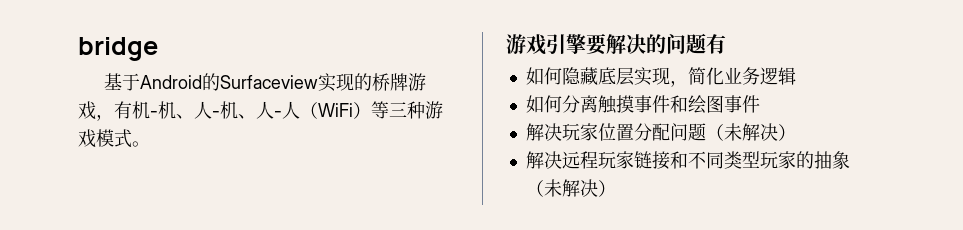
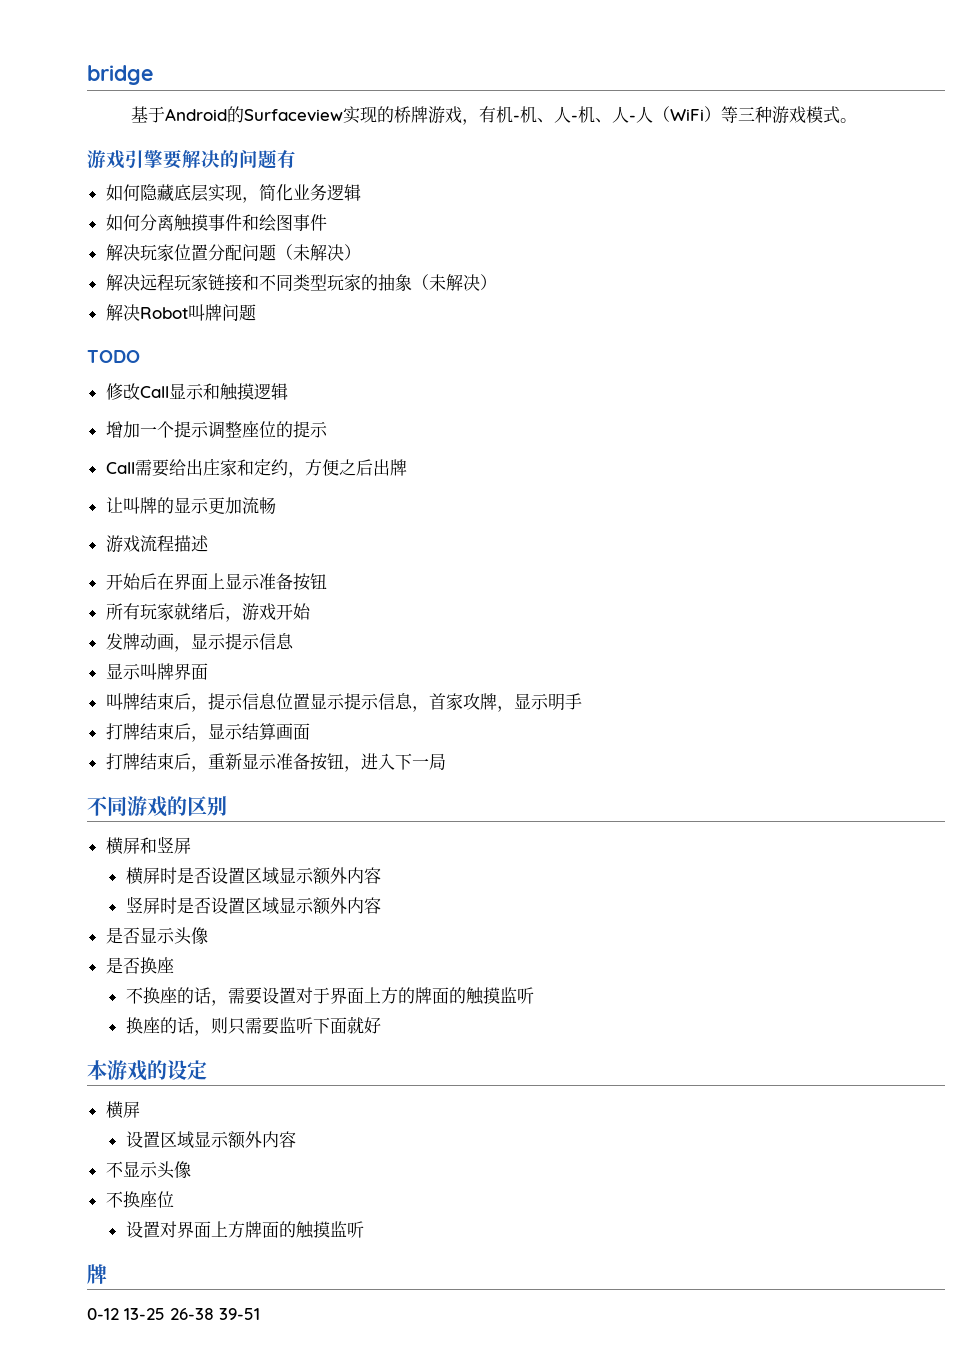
(616, 188) none -> [105,304,256,321] [87,350,140,363] [105,383,288,401] [105,421,328,439] [105,458,407,478] [105,497,276,514] [105,535,209,553] [105,573,327,591] [105,602,311,622] [105,633,294,652] [105,663,208,680] [105,693,582,712] [105,723,310,742] [105,753,446,772] [87,796,227,817] [105,836,191,855] [125,867,381,885] [125,896,381,915] [105,927,208,945] [105,957,174,974] [125,987,534,1006] [125,1016,381,1036] [87,1060,207,1081] [105,1101,140,1119] [125,1131,296,1149] [105,1161,191,1179] [105,1191,174,1208] [125,1221,364,1239] [87,1264,107,1284] [87,1308,260,1320] // 解决Robot叫牌问题 // TODO // 修改Call显示和触摸逻辑 // 增加一个提示调整座位的提示 // Call需要给出庄家和定约，方便之后出牌 // 让叫牌的显示更加流畅 // 游戏流程描述 // 开始后在界面上显示准备按钮 // 所有玩家就绪后，游戏开始 // 发牌动画，显示提示信息 // 显示叫牌界面 // 叫牌结束后，提示信息位置显示提示信息，首家攻牌，显示明手 // 打牌结束后，显示结算画面 // 打牌结束后，重新显示准备按钮，进入下一局 // 不同游戏的区别 // 横屏和竖屏 // 横屏时是否设置区域显示额外内容 // 竖屏时是否设置区域显示额外内容 // 是否显示头像 // 是否换座 // 不换座的话，需要设置对于界面上方的牌面的触摸监听 // 换座的话，则只需要监听下面就好 // 本游戏的设定 // 横屏 // 设置区域显示额外内容 // 不显示头像 // 不换座位 // 设置对界面上方牌面的触摸监听 // 牌 // 0-12 13-25 26-38 39-51

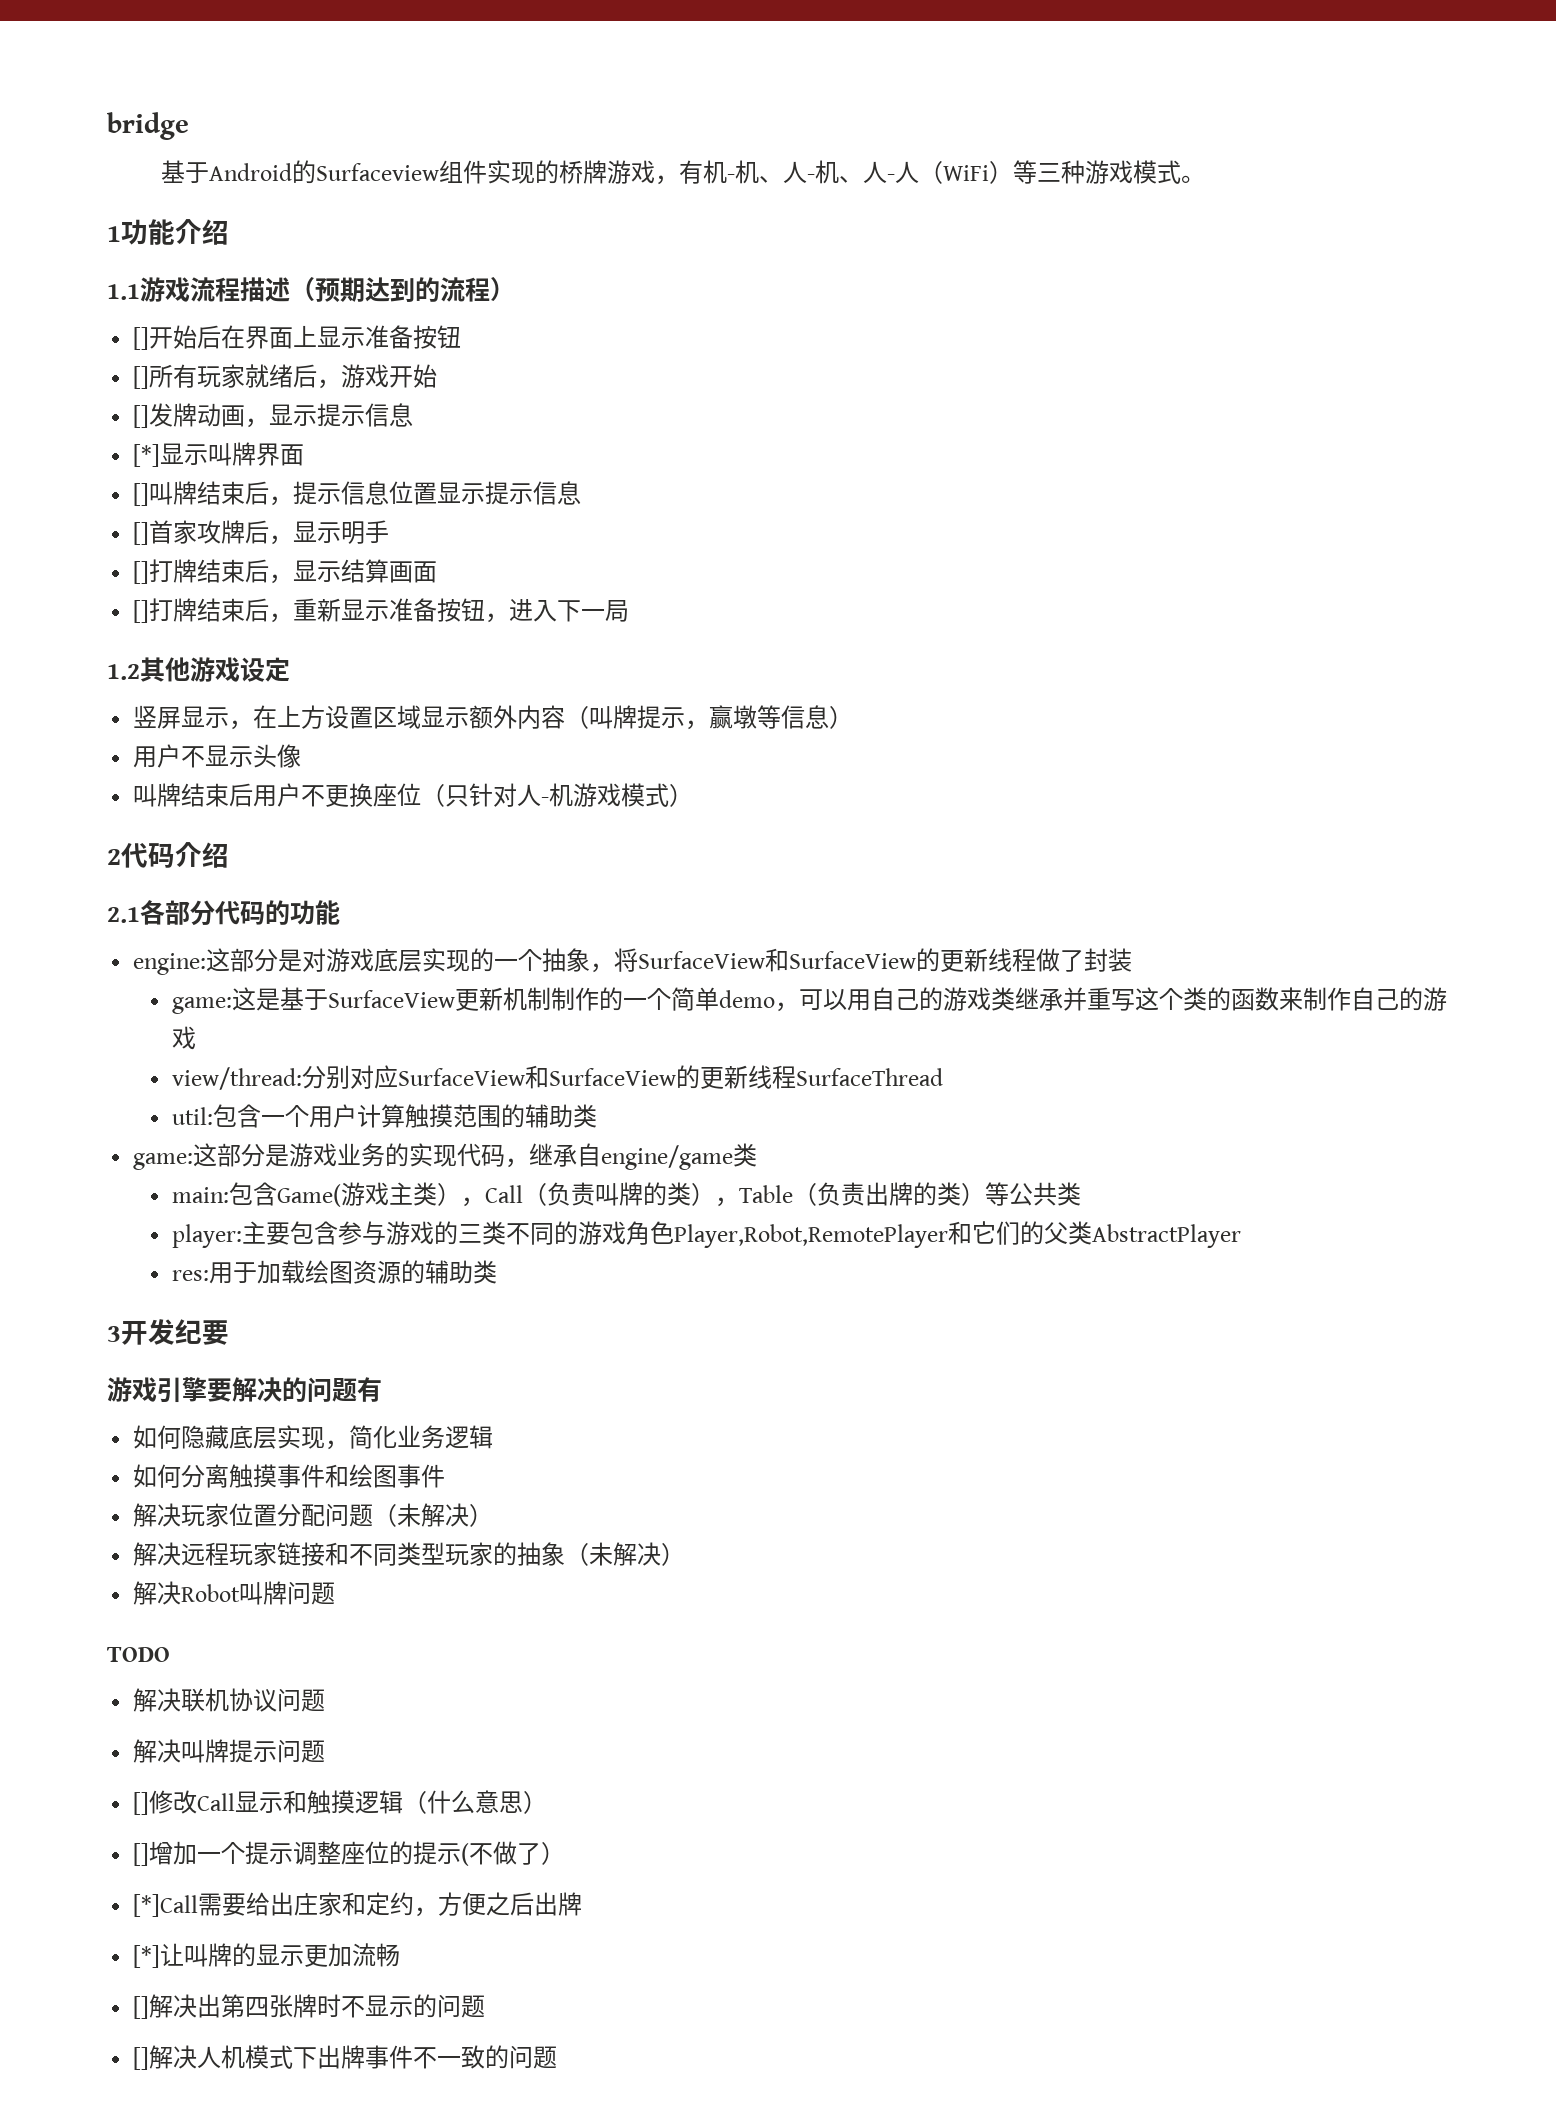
(344, 115) none -> [438,160,487,184] 组件
(858, 120) none -> [107,219,229,245] [107,277,515,302] [133,325,462,350] [133,364,438,389] [133,403,414,428] [133,442,305,467] [133,481,582,506] [133,520,390,545] [133,559,438,584] [133,598,630,623] [107,657,290,682] [133,705,854,730] [133,744,302,768] [133,783,694,807] [107,842,229,868] [107,900,340,926] [133,948,1133,975] [172,987,1448,1014] [172,1026,197,1050] [172,1065,944,1090] [172,1104,598,1128] [133,1143,758,1170] [172,1182,1082,1207] [172,1221,1242,1248] [172,1260,498,1284] [107,1319,229,1345] // 1功能介绍 // 1.1游戏流程描述（预期达到的流程） // []开始后在界面上显示准备按钮 // []所有玩家就绪后，游戏开始 // []发牌动画，显示提示信息 // [*]显示叫牌界面 // []叫牌结束后，提示信息位置显示提示信息 // []首家攻牌后，显示明手 // []打牌结束后，显示结算画面 // []打牌结束后，重新显示准备按钮，进入下一局 // 1.2其他游戏设定 // 竖屏显示，在上方设置区域显示额外内容（叫牌提示，赢墩等信息） // 用户不显示头像 // 叫牌结束后用户不更换座位（只针对人-机游戏模式） // 2代码介绍 // 2.1各部分代码的功能 // engine:这部分是对游戏底层实现的一个抽象，将SurfaceView和SurfaceView的更新线程做了封装 // game:这是基于SurfaceView更新机制制作的一个简单demo，可以用自己的游戏类继承并重写这个类的函数来制作自己的游戏 // view/thread:分别对应SurfaceView和SurfaceView的更新线程SurfaceThread // util:包含一个用户计算触摸范围的辅助类 // game:这部分是游戏业务的实现代码，继承自engine/game类 // main:包含Game(游戏主类），Call（负责叫牌的类），Table（负责出牌的类）等公共类 // player:主要包含参与游戏的三类不同的游戏角色Player,Robot,RemotePlayer和它们的父类AbstractPlayer // res:用于加载绘图资源的辅助类 // 3开发纪要
(140, 356) none -> [133,1688,326,1712] [133,1739,326,1763] [133,1792,150,1815] 解决联机协议问题 // 解决叫牌提示问题 // []
(288, 391) // -> [403,1790,548,1814] [133,1843,150,1866] （什么意思） // []
[105,462,135,474] // Call -> [461,1841,566,1866] [133,1894,199,1917] (不做了） // [*]Call
(407, 467) none -> [133,1945,161,1968] [*]
[105,535,209,553] [105,573,327,591] [105,602,311,622] [105,633,294,652] [105,663,208,680] [105,693,582,712] [105,723,310,742] [105,753,446,772] [87,796,227,817] [105,836,191,855] [125,867,381,885] [125,896,381,915] [105,927,208,945] [105,957,174,974] [125,987,534,1006] [125,1016,381,1036] [87,1060,207,1081] [105,1101,140,1119] [125,1131,296,1149] [105,1161,191,1179] [105,1191,174,1208] [125,1221,364,1239] [87,1264,107,1284] [87,1308,260,1320] 游戏流程描述 // 开始后在界面上显示准备按钮 // 所有玩家就绪后，游戏开始 // 发牌动画，显示提示信息 // 显示叫牌界面 // 叫牌结束后，提示信息位置显示提示信息，首家攻牌，显示明手 // 打牌结束后，显示结算画面 // 打牌结束后，重新显示准备按钮，进入下一局 // 不同游戏的区别 // 横屏和竖屏 // 横屏时是否设置区域显示额外内容 // 竖屏时是否设置区域显示额外内容 // 是否显示头像 // 是否换座 // 不换座的话，需要设置对于界面上方的牌面的触摸监听 // 换座的话，则只需要监听下面就好 // 本游戏的设定 // 横屏 // 设置区域显示额外内容 // 不显示头像 // 不换座位 // 设置对界面上方牌面的触摸监听 // 牌 // 0-12 13-25 26-38 39-51 -> [133,1994,486,2019] [133,2045,558,2070] []解决出第四张牌时不显示的问题 // []解决人机模式下出牌事件不一致的问题

